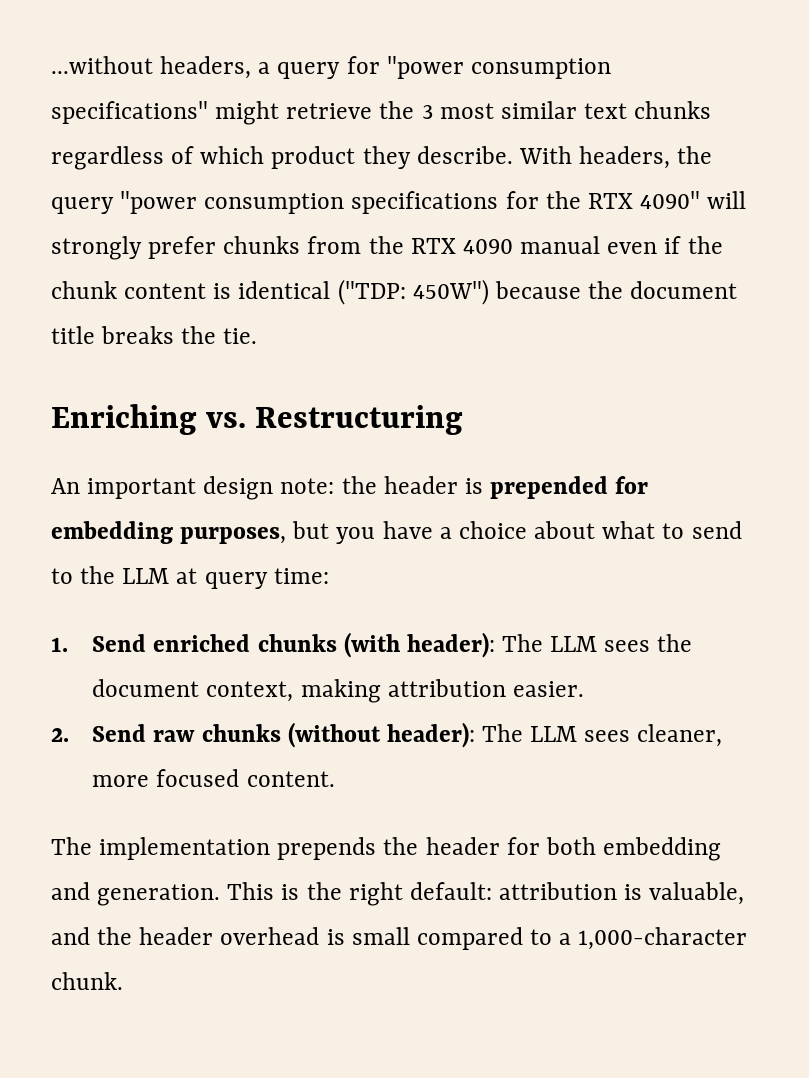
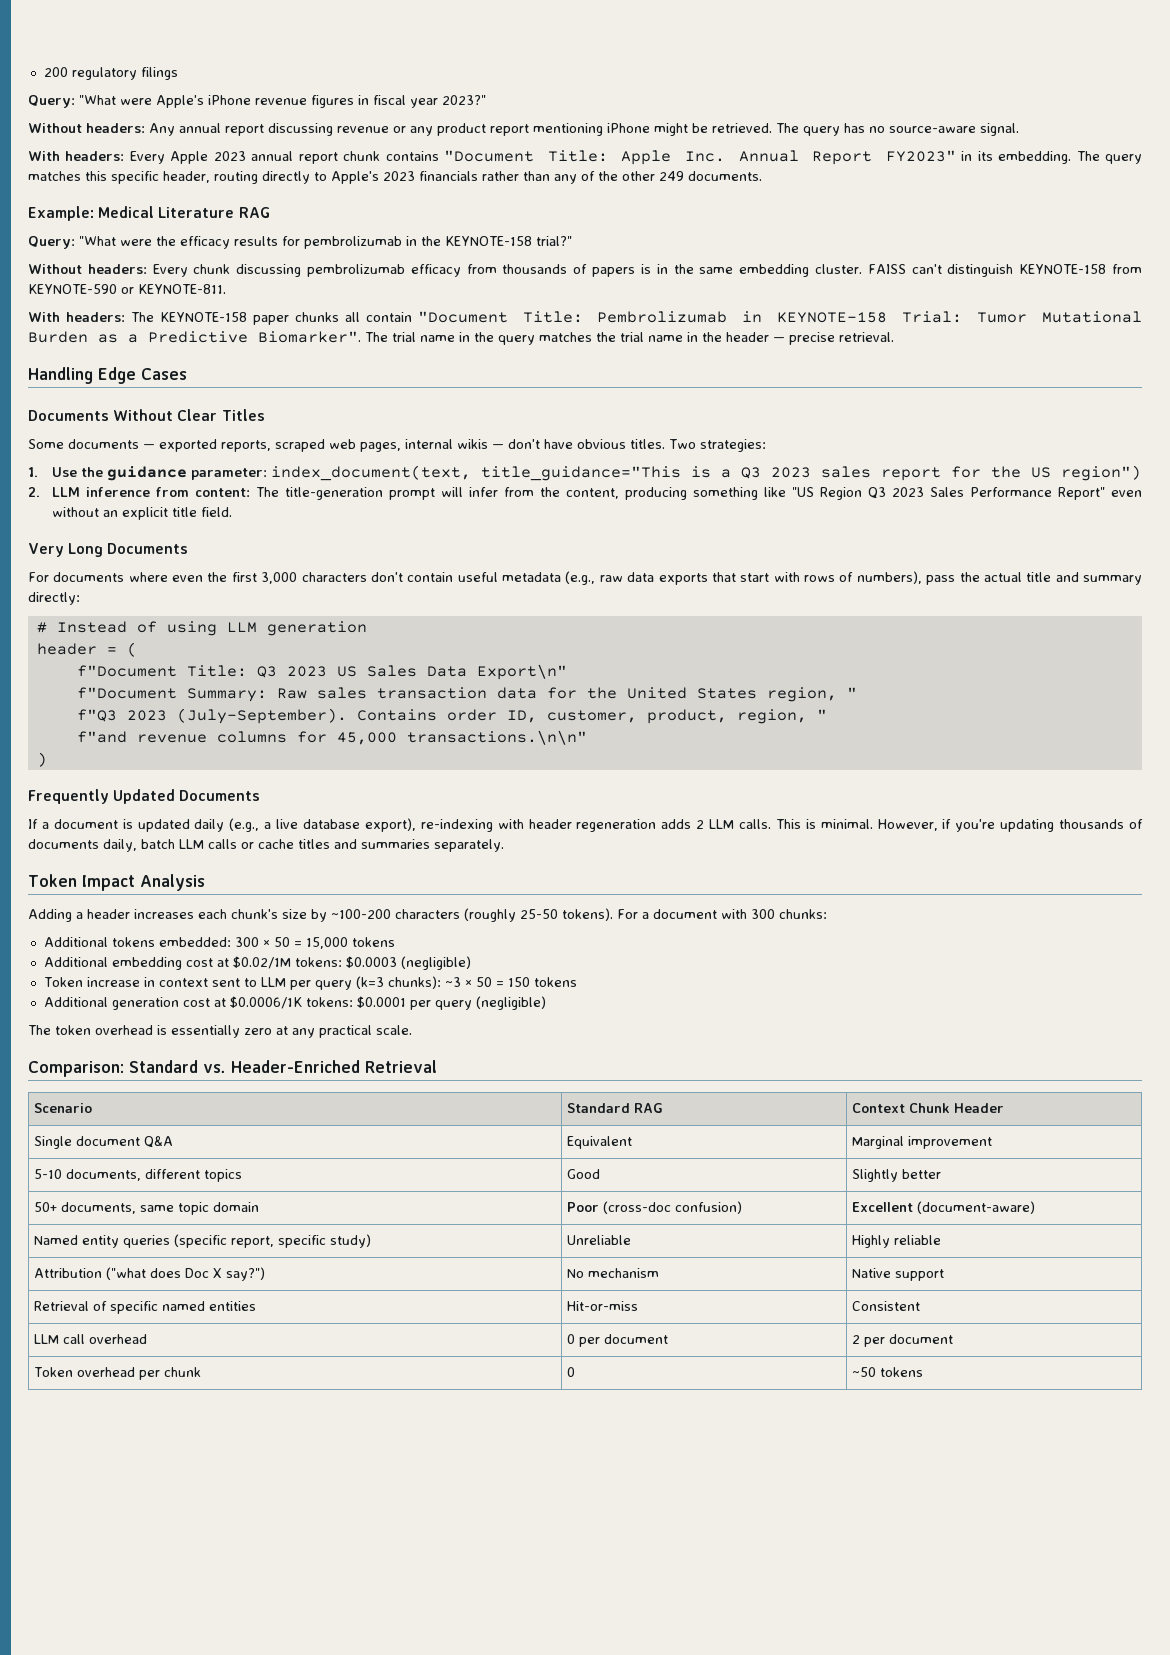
[51,56,611,79] [51,101,712,125] [51,146,713,170] [51,191,747,214] [51,236,723,260] [51,279,738,305] [51,326,258,344] [51,404,464,435] [51,476,649,500] [51,521,742,544] [51,566,329,589] [51,632,693,658] [92,679,584,703] [51,722,723,748] [92,769,335,787] [51,837,722,861] [51,882,745,906] [51,927,748,950] [51,972,123,990] ...without headers, a query for "power consumption specifications" might retrieve the 3 most similar text chunks regardless of which product they describe. With headers, the query "power consumption specifications for the RTX 4090" will strongly prefer chunks from the RTX 4090 manual even if the chunk content is identical ("TDP: 450W") because the document title breaks the tie. // Enriching vs. Restructuring // An important design note: the header is prepended for embedding purposes, but you have a choice about what to send to the LLM at query time: // 1. Send enriched chunks (with header): The LLM sees the document context, making attribution easier. // 2. Send raw chunks (without header): The LLM sees cleaner, more focused content. // The implementation prepends the header for both embedding and generation. This is the right default: attribution is valuable, and the header overhead is small compared to a 1,000-character chunk. -> [43,67,178,80] [28,95,486,108] [28,123,1019,136] [28,150,1143,165] [28,171,762,184] [28,206,270,221] [28,236,572,249] [28,264,1143,277] [28,284,226,294] [28,311,1142,325] [28,331,894,345] [28,367,187,384] [28,409,265,421] [28,439,766,452] [28,465,1141,481] [28,487,1142,500] [51,507,232,520] [28,543,189,557] [28,571,1142,585] [28,592,80,605] [36,621,367,636] [36,642,137,657] [76,664,567,680] [76,687,857,702] [76,708,827,724] [76,730,587,745] [36,752,47,767] [28,789,261,804] [28,818,1144,832] [28,839,504,852] [28,874,205,891] [28,908,827,922] [43,937,395,949] [43,956,471,970] [43,976,577,990] [43,996,546,1010] [28,1025,412,1038] [28,1060,437,1077] [34,1103,93,1113] [567,1103,664,1113] [852,1103,1005,1113] [34,1136,174,1149] [567,1136,633,1149] [852,1136,993,1149] [34,1169,243,1182] [567,1169,601,1179] [852,1169,942,1182] [34,1202,260,1215] [567,1201,743,1214] [852,1201,1036,1214] [34,1234,372,1248] [567,1235,632,1245] [852,1235,942,1248] [34,1267,266,1281] [567,1268,660,1278] [852,1268,945,1281] [34,1301,257,1314] [567,1301,639,1311] [852,1301,921,1311] [34,1334,148,1344] [567,1334,669,1347] [852,1334,954,1347] [34,1367,202,1380] [567,1367,576,1377] [852,1367,924,1377] 200 regulatory filings // Query: "What were Apple's iPhone revenue figures in fiscal year 2023?" // Without headers: Any annual report discussing revenue or any product report mentioning iPhone might be retrieved. The query has no source-aware signal. // With headers: Every Apple 2023 annual report chunk contains "Document Title: Apple Inc. Annual Report FY2023" in its embedding. The query matches this specific header, routing directly to Apple's 2023 financials rather than any of the other 249 documents. // Example: Medical Literature RAG // Query: "What were the efficacy results for pembrolizumab in the KEYNOTE-158 trial?" // Without headers: Every chunk discussing pembrolizumab efficacy from thousands of papers is in the same embedding cluster. FAISS can't distinguish KEYNOTE-158 from KEYNOTE-590 or KEYNOTE-811. // With headers: The KEYNOTE-158 paper chunks all contain "Document Title: Pembrolizumab in KEYNOTE-158 Trial: Tumor Mutational Burden as a Predictive Biomarker". The trial name in the query matches the trial name in the header — precise retrieval. // Handling Edge Cases // Documents Without Clear Titles // Some documents — exported reports, scraped web pages, internal wikis — don't have obvious titles. Two strategies: // 1. Use the guidance parameter: index_document(text, title_guidance="This is a Q3 2023 sales report for the US region") // 2. LLM inference from content: The title-generation prompt will infer from the content, producing something like "US Region Q3 2023 Sales Performance Report" even without an explicit title field. // Very Long Documents // For documents where even the first 3,000 characters don't contain useful metadata (e.g., raw data exports that start with rows of numbers), pass the actual title and summary directly: // # Instead of using LLM generation // header = ( // f"Document Title: Q3 2023 US Sales Data Export\n" // f"Document Summary: Raw sales transaction data for the United States region, " // f"Q3 2023 (July-September). Contains order ID, customer, product, region, " // f"and revenue columns for 45,000 transactions.\n\n" // ) // Frequently Updated Documents // If a document is updated daily (e.g., a live database export), re-indexing with header regeneration adds 2 LLM calls. This is minimal. However, if you're updating thousands of documents daily, batch LLM calls or cache titles and summaries separately. // Token Impact Analysis // Adding a header increases each chunk's size by ~100-200 characters (roughly 25-50 tokens). For a document with 300 chunks: // Additional tokens embedded: 300 × 50 = 15,000 tokens // Additional embedding cost at $0.02/1M tokens: $0.0003 (negligible) // Token increase in context sent to LLM per query (k=3 chunks): ~3 × 50 = 150 tokens // Additional generation cost at $0.0006/1K tokens: $0.0001 per query (negligible) // The token overhead is essentially zero at any practical scale. // Comparison: Standard vs. Header-Enriched Retrieval // Scenario | Standard RAG | Context Chunk Header // Single document Q&A | Equivalent | Marginal improvement // 5-10 documents, different topics | Good | Slightly better // 50+ documents, same topic domain | Poor (cross-doc confusion) | Excellent (document-aware) // Named entity queries (specific report, specific study) | Unreliable | Highly reliable // Attribution ("what does Doc X say?") | No mechanism | Native support // Retrieval of specific named entities | Hit-or-miss | Consistent // LLM call overhead | 0 per document | 2 per document // Token overhead per chunk | 0 | ~50 tokens

